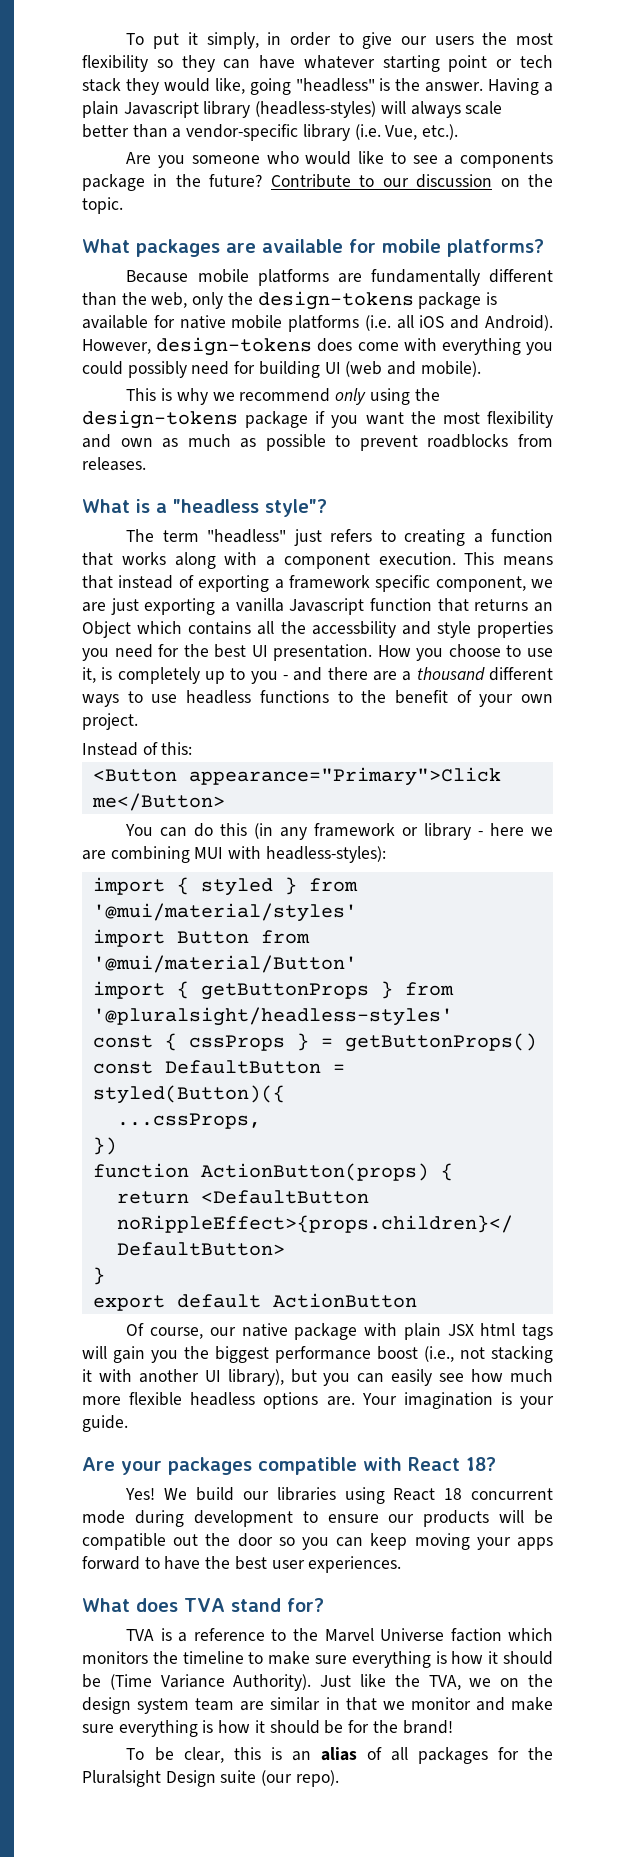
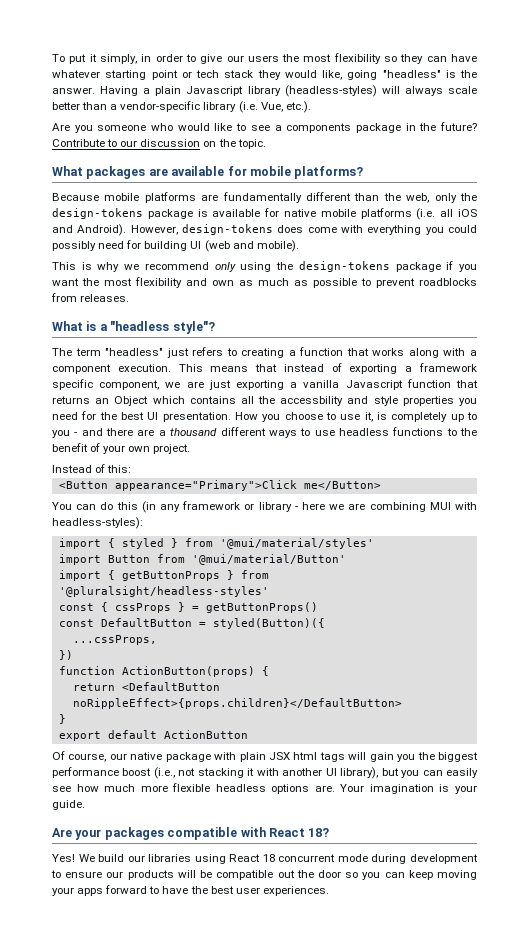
[82,1598,324,1612] [126,1628,553,1642] [82,1651,553,1668] [82,1674,554,1691] [82,1697,554,1714] [82,1720,453,1737] [126,1747,553,1764] [82,1770,339,1787] // What does TVA stand for? // TVA is a reference to the Marvel Universe faction which monitors the timeline to make sure everything is how it should be (Time Variance Authority). Just like the TVA, we on the design system team are similar in that we monitor and make sure everything is how it should be for the brand! // To be clear, this is an alias of all packages for the Pluralsight Design suite (our repo). -> (329, 891) none

